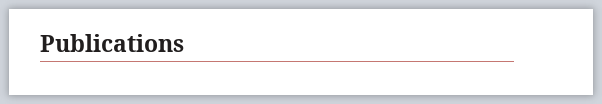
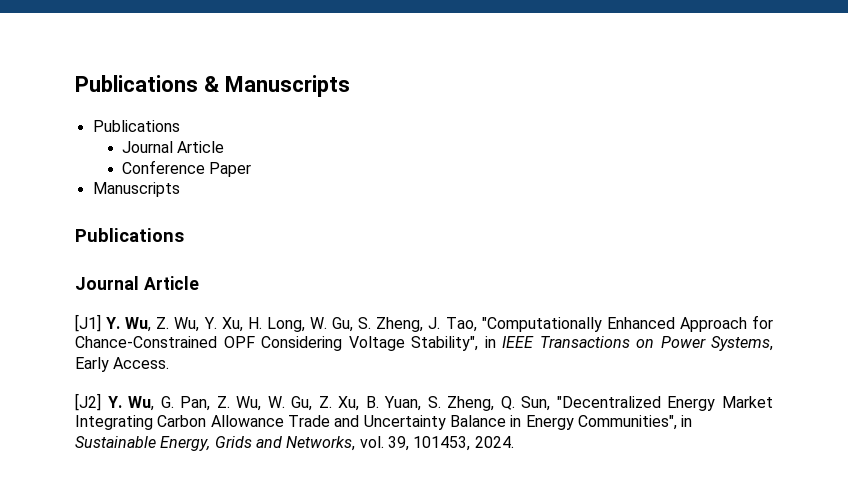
[40,34,184,52] Publications -> [75,75,350,97] [92,120,180,132] [122,141,225,153] [122,160,252,177] [92,182,180,197] [75,228,184,242] [75,276,199,290] [75,314,773,332] [75,336,773,351] [75,357,170,372] [75,393,773,411] [75,415,693,430] [75,436,514,451] Publications & Manuscripts // Publications // Journal Article // Conference Paper // Manuscripts // Publications // Journal Article // [J1] Y. Wu, Z. Wu, Y. Xu, H. Long, W. Gu, S. Zheng, J. Tao, "Computationally Enhanced Approach for Chance-Constrained OPF Considering Voltage Stability", in IEEE Transactions on Power Systems, Early Access. // [J2] Y. Wu, G. Pan, Z. Wu, W. Gu, Z. Xu, B. Yuan, S. Zheng, Q. Sun, "Decentralized Energy Market Integrating Carbon Allowance Trade and Uncertainty Balance in Energy Communities", in Sustainable Energy, Grids and Networks, vol. 39, 101453, 2024.

